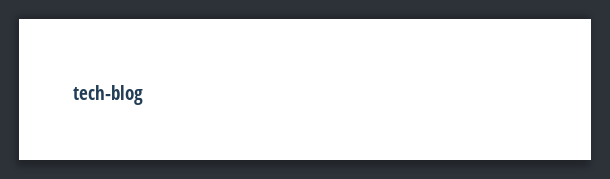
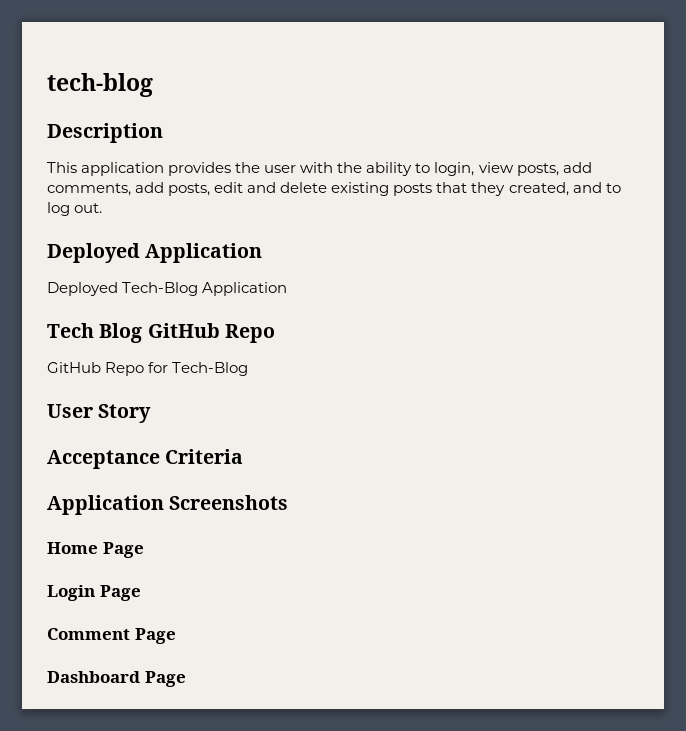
(143, 95) none -> [47,123,163,143] [47,162,592,176] [47,182,621,196] [47,202,103,216] [47,243,263,263] [47,282,288,296] [47,323,275,343] [47,362,249,376] [47,404,152,423] [47,449,244,469] [47,495,289,515] [47,542,144,558] [47,585,141,601] [47,628,176,644] [47,671,186,687] // Description // This application provides the user with the ability to login, view posts, add comments, add posts, edit and delete existing posts that they created, and to log out. // Deployed Application // Deployed Tech-Blog Application // Tech Blog GitHub Repo // GitHub Repo for Tech-Blog // User Story // Acceptance Criteria // Application Screenshots // Home Page // Login Page // Comment Page // Dashboard Page

